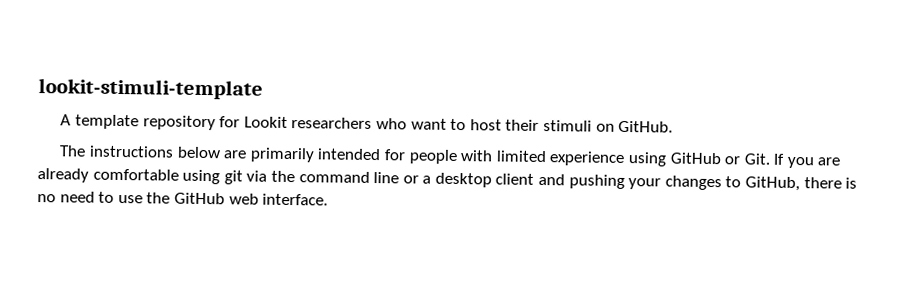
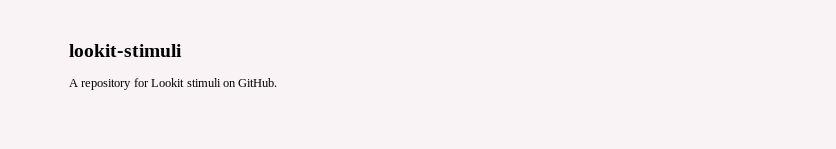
[38,78,263,100] lookit-stimuli-template -> [69,44,182,57] lookit-stimuli
[75,114,140,130] template -> (78, 83) none
[291,117,674,133] [59,145,841,169] [37,168,858,192] [37,191,329,206] researchers who want to host their stimuli on GitHub. // The instructions below are primarily intended for people with limited experience using GitHub or Git. If you are already comfortable using git via the command line or a desktop client and pushing your changes to GitHub, there is no need to use the GitHub web interface. -> [186,78,278,87] stimuli on GitHub.

